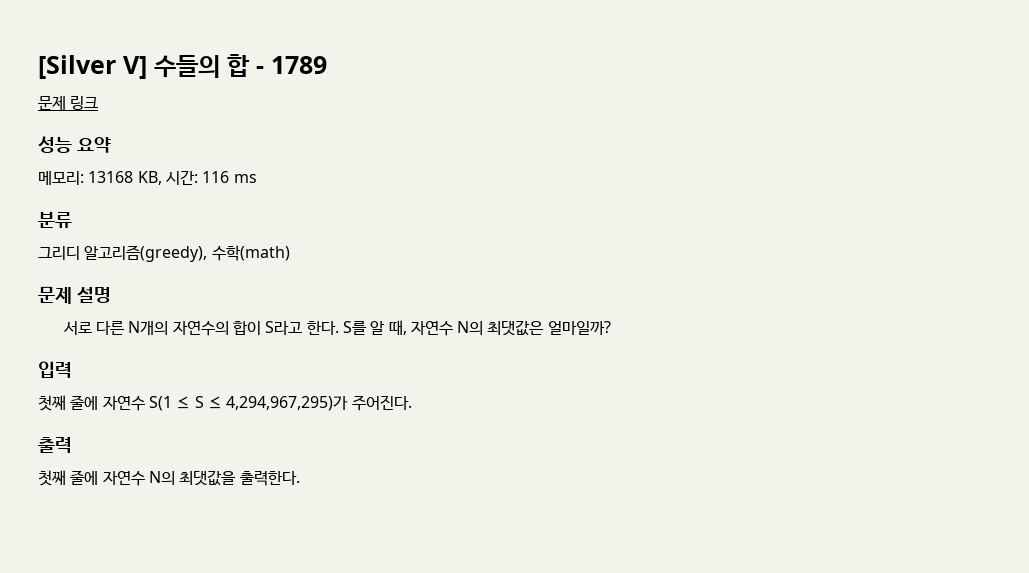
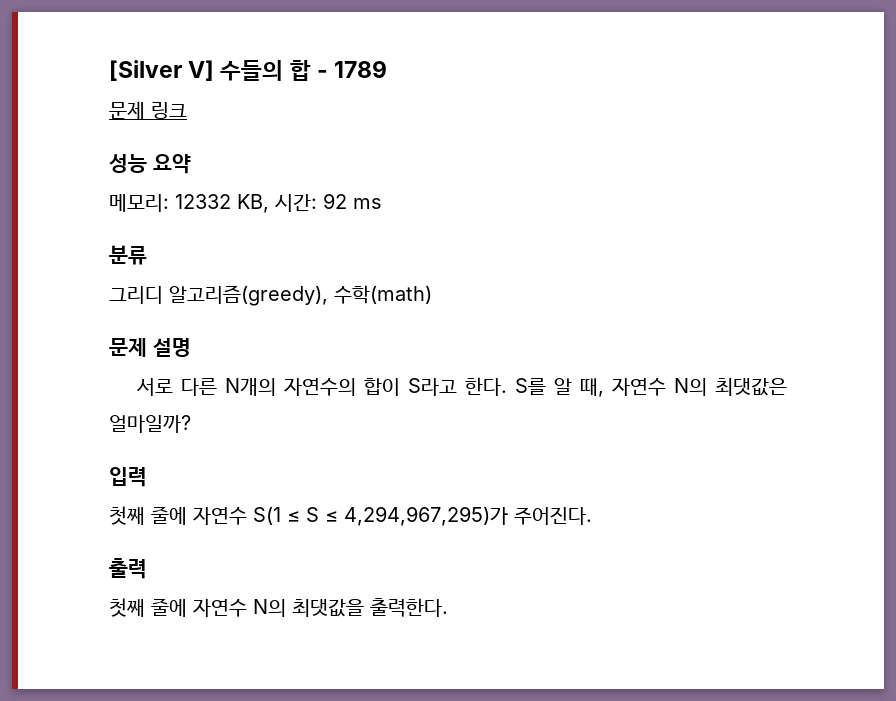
[88,171,134,183] 13168 -> [175,194,231,209] 12332
[202,171,230,183] 116 -> [323,193,347,209] 92

